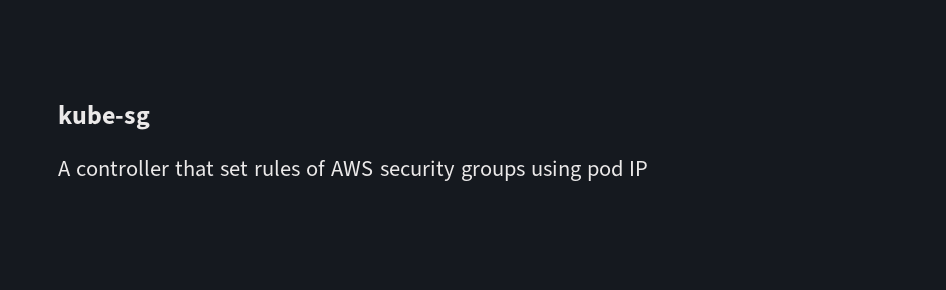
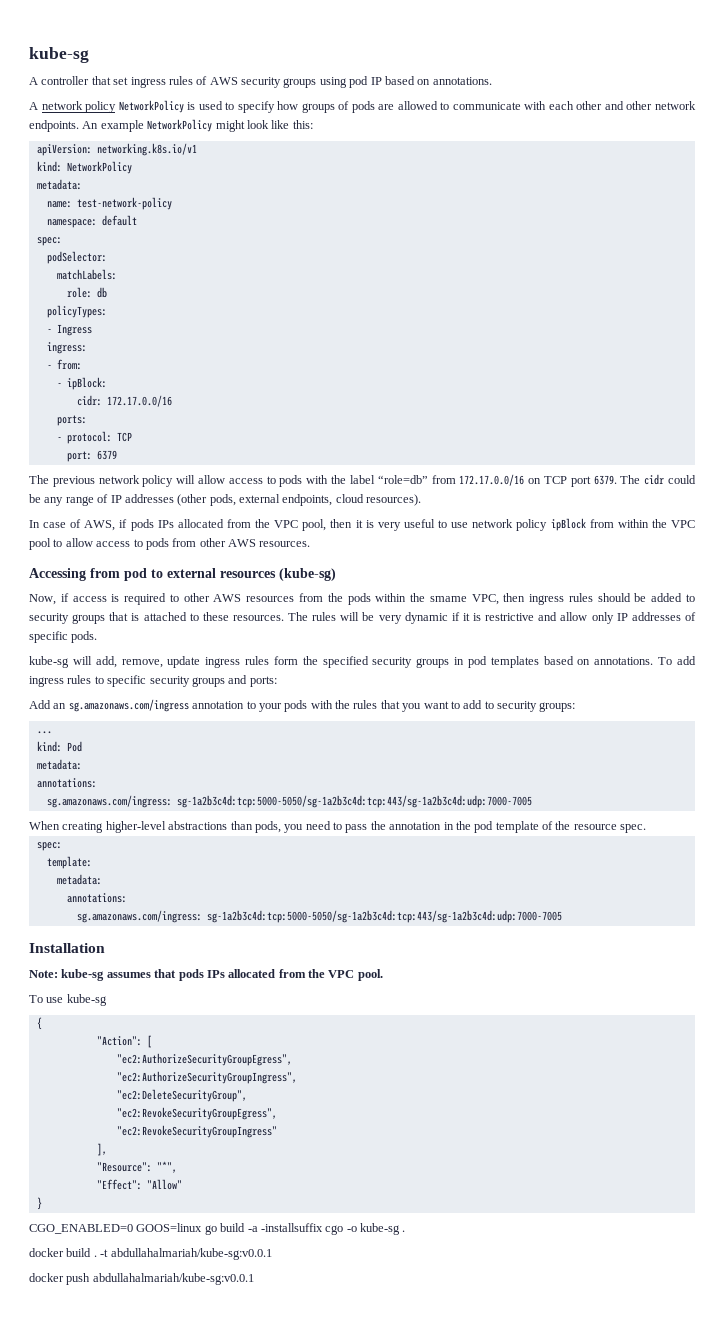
(249, 168) none -> [130,77,166,88] ingress
(648, 168) none -> [384,76,492,85] [29,100,696,113] [29,119,313,132] [36,143,197,156] [36,161,132,174] [36,179,82,190] [46,197,172,210] [46,215,137,228] [36,237,62,246] [46,251,107,264] [56,269,117,280] [66,287,107,298] [46,305,107,318] [46,324,92,336] [46,342,87,354] [46,359,82,370] [56,377,107,390] [76,395,172,407] [56,415,87,426] [56,431,132,444] [66,450,117,462] [29,474,697,487] [29,494,422,506] [29,518,696,531] [29,538,311,550] [29,568,336,581] [29,593,695,605] [29,612,697,624] [29,631,98,643] [29,656,697,668] [29,675,277,687] [29,699,576,712] [36,731,52,734] [36,741,82,752] [36,759,82,770] [36,778,97,788] [46,795,532,808] [29,821,647,833] [36,842,62,851] [46,856,92,869] [56,874,102,885] [66,893,127,903] [76,910,562,923] [29,943,105,953] [29,969,383,981] [29,994,107,1006] [36,1017,42,1030] [96,1035,152,1048] [116,1053,292,1066] [116,1071,297,1084] [116,1089,247,1102] [116,1107,277,1120] [116,1125,277,1138] [96,1143,107,1156] [96,1161,177,1173] [96,1179,182,1190] [36,1197,42,1210] [29,1223,406,1235] [29,1248,272,1260] [29,1273,254,1285] based on annotations. // A network policy NetworkPolicy is used to specify how groups of pods are allowed to communicate with each other and other network endpoints. An example NetworkPolicy might look like this: // apiVersion: networking.k8s.io/v1 // kind: NetworkPolicy // metadata: // name: test-network-policy // namespace: default // spec: // podSelector: // matchLabels: // role: db // policyTypes: // - Ingress // ingress: // - from: // - ipBlock: // cidr: 172.17.0.0/16 // ports: // - protocol: TCP // port: 6379 // The previous network policy will allow access to pods with the label “role=db” from 172.17.0.0/16 on TCP port 6379. The cidr could be any range of IP addresses (other pods, external endpoints, cloud resources). // In case of AWS, if pods IPs allocated from the VPC pool, then it is very useful to use network policy ipBlock from within the VPC pool to allow access to pods from other AWS resources. // Accessing from pod to external resources (kube-sg) // Now, if access is required to other AWS resources from the pods within the smame VPC, then ingress rules should be added to security groups that is attached to these resources. The rules will be very dynamic if it is restrictive and allow only IP addresses of specific pods. // kube-sg will add, remove, update ingress rules form the specified security groups in pod templates based on annotations. To add ingress rules to specific security groups and ports: // Add an sg.amazonaws.com/ingress annotation to your pods with the rules that you want to add to security groups: // ... // kind: Pod // metadata: // annotations: // sg.amazonaws.com/ingress: sg-1a2b3c4d:tcp:5000-5050/sg-1a2b3c4d:tcp:443/sg-1a2b3c4d:udp:7000-7005 // When creating higher-level abstractions than pods, you need to pass the annotation in the pod template of the resource spec. // spec: // template: // metadata: // annotations: // sg.amazonaws.com/ingress: sg-1a2b3c4d:tcp:5000-5050/sg-1a2b3c4d:tcp:443/sg-1a2b3c4d:udp:7000-7005 // Installation // Note: kube-sg assumes that pods IPs allocated from the VPC pool. // To use kube-sg // { // "Action": [ // "ec2:AuthorizeSecurityGroupEgress", // "ec2:AuthorizeSecurityGroupIngress", // "ec2:DeleteSecurityGroup", // "ec2:RevokeSecurityGroupEgress", // "ec2:RevokeSecurityGroupIngress" // ], // "Resource": "*", // "Effect": "Allow" // } // CGO_ENABLED=0 GOOS=linux go build -a -installsuffix cgo -o kube-sg . // docker build . -t abdullahalmariah/kube-sg:v0.0.1 // docker push abdullahalmariah/kube-sg:v0.0.1

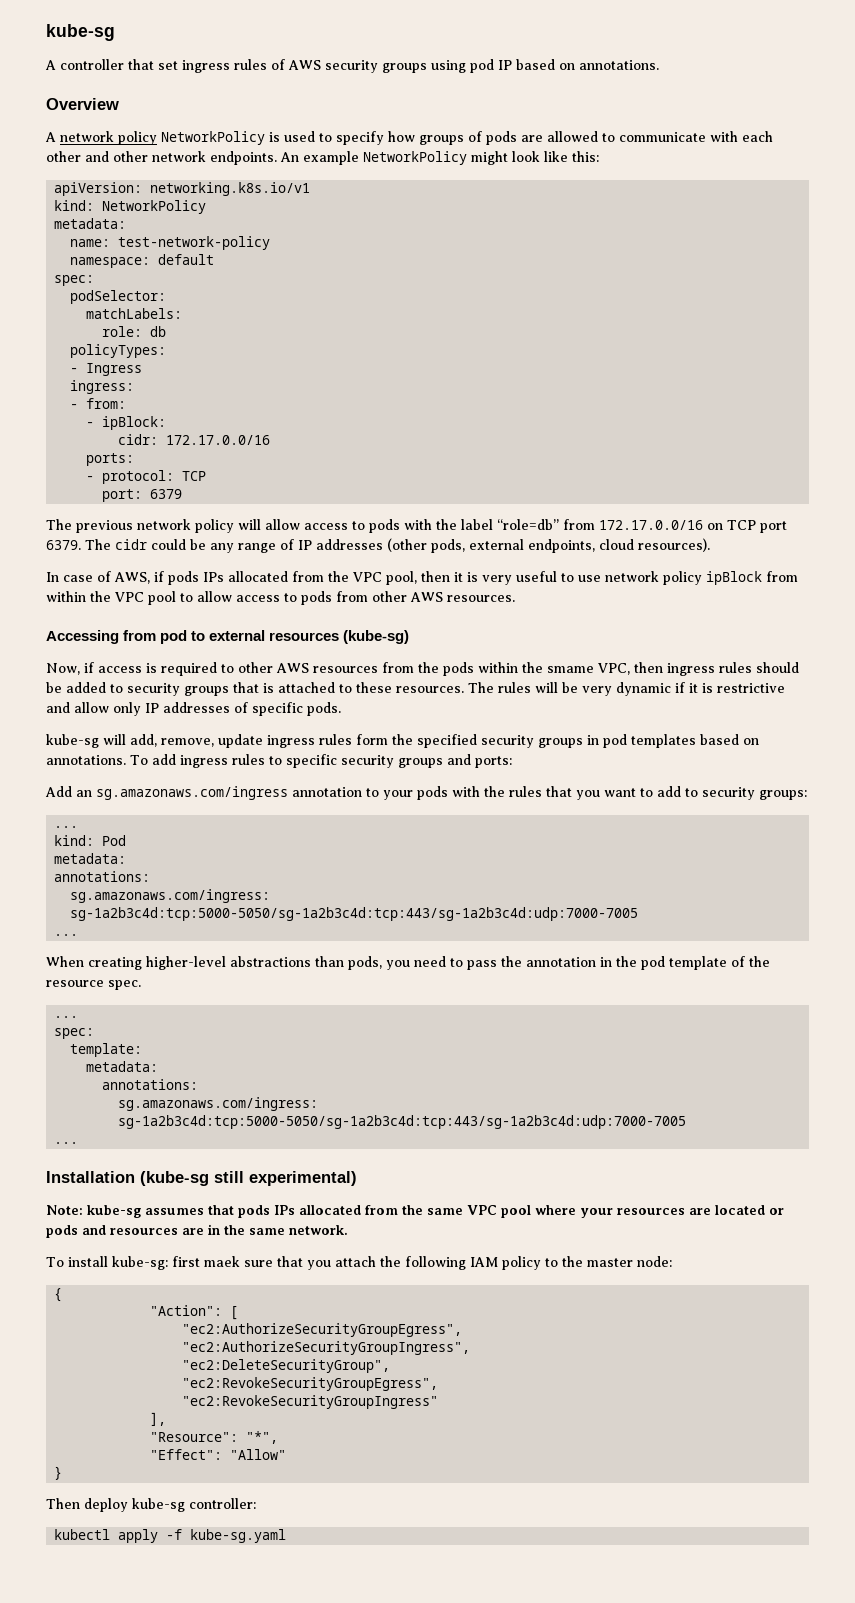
(492, 81) none -> [46,98,119,110] // Overview
(532, 801) none -> [54,934,79,936] // ...
(647, 828) none -> [54,1016,79,1018] // ...
(562, 916) none -> [54,1142,79,1144] // ...
(105, 948) none -> [140,1171,357,1186] (kube-sg still experimental)
[328,969,383,981] [29,994,107,1006] VPC pool. // To use kube-sg -> [427,1205,784,1218] [46,1224,348,1238] [46,1256,672,1270] same VPC pool where your resources are located or pods and resources are in the same network. // To install kube-sg: first maek sure that you attach the following IAM policy to the master node:
[29,1223,406,1235] [29,1248,272,1260] [29,1273,254,1285] CGO_ENABLED=0 GOOS=linux go build -a -installsuffix cgo -o kube-sg . // docker build . -t abdullahalmariah/kube-sg:v0.0.1 // docker push abdullahalmariah/kube-sg:v0.0.1 -> [46,1498,256,1512] [54,1529,287,1543] Then deploy kube-sg controller: // kubectl apply -f kube-sg.yaml

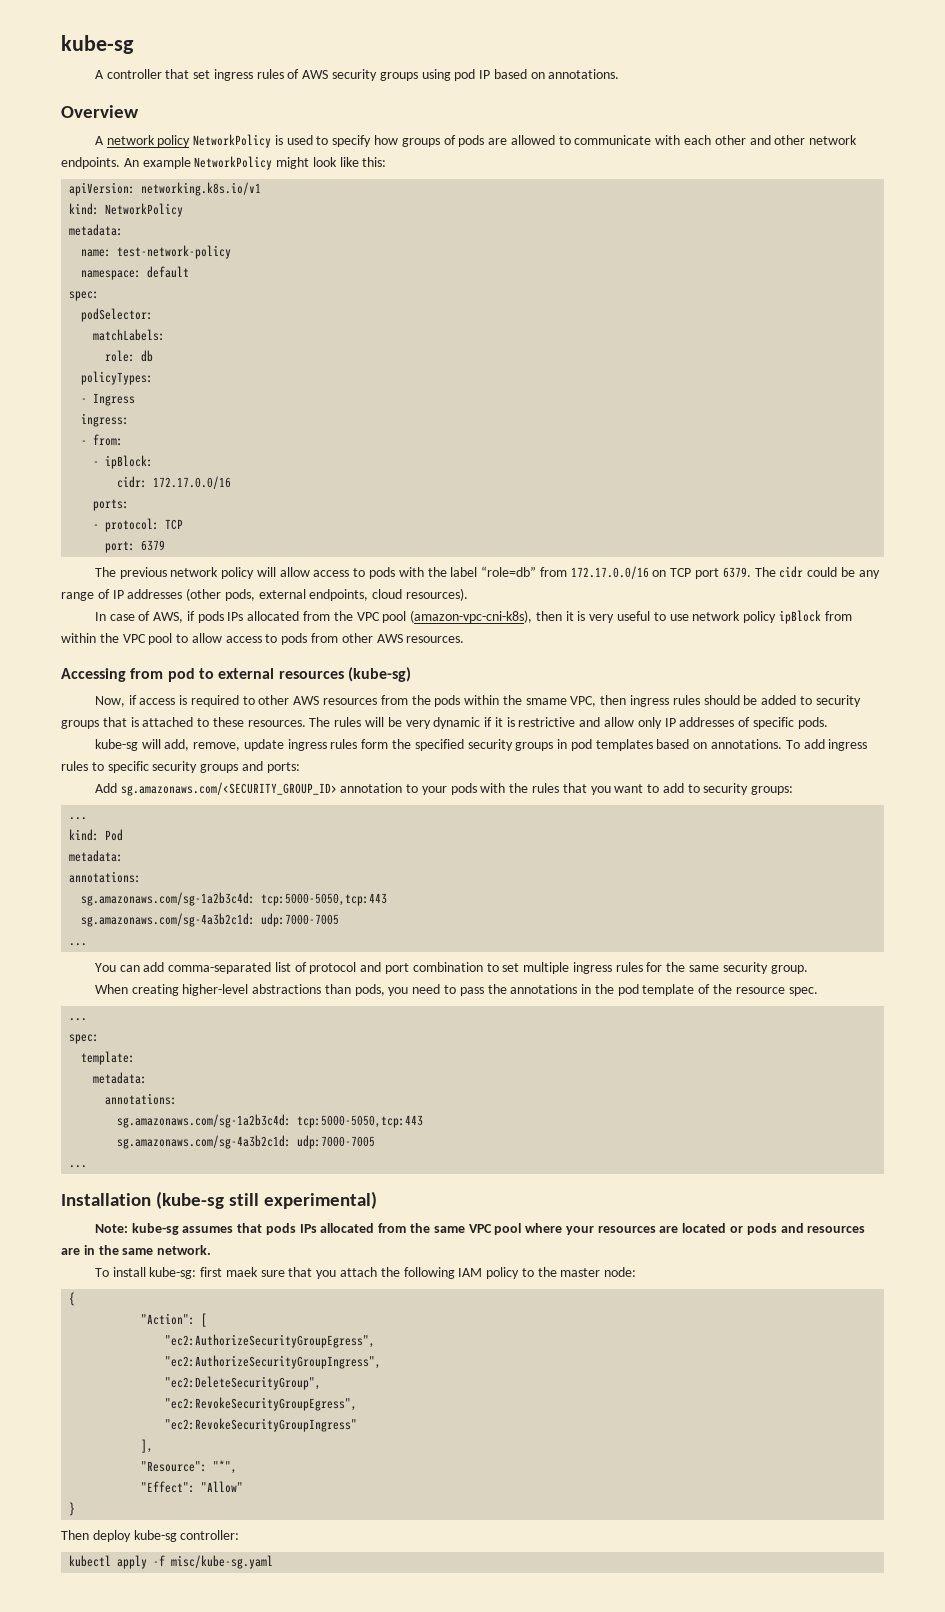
[386,571,417,585] pool, -> [382,610,533,623] pool (amazon-vpc-cni-k8s),
[76,786,288,800] an sg.amazonaws.com/ingress -> [120,782,337,796] sg.amazonaws.com/<SECURITY_GROUP_ID>
[70,889,271,903] [70,907,639,921] [54,934,79,936] sg.amazonaws.com/ingress: sg-1a2b3c4d:tcp:5000-5050/sg-1a2b3c4d:tcp:443/sg-1a2b3c4d:udp:7000-7005 // ... -> [81,892,388,906] [81,913,340,927] [69,943,88,946] [94,962,808,974] sg.amazonaws.com/sg-1a2b3c4d: tcp:5000-5050,tcp:443 // sg.amazonaws.com/sg-4a3b2c1d: udp:7000-7005 // ... // You can add comma-separated list of protocol and port combination to set multiple ingress rules for the same security group.
[526,957,596,967] annotation -> [510,984,578,994] annotations
[118,1097,319,1111] [118,1115,687,1129] sg.amazonaws.com/ingress: sg-1a2b3c4d:tcp:5000-5050/sg-1a2b3c4d:tcp:443/sg-1a2b3c4d:udp:7000-7005 -> [117,1114,424,1128] [117,1135,376,1149] sg.amazonaws.com/sg-1a2b3c4d: tcp:5000-5050,tcp:443 // sg.amazonaws.com/sg-4a3b2c1d: udp:7000-7005
[190,1529,287,1543] kube-sg.yaml -> [171,1555,274,1569] misc/kube-sg.yaml

